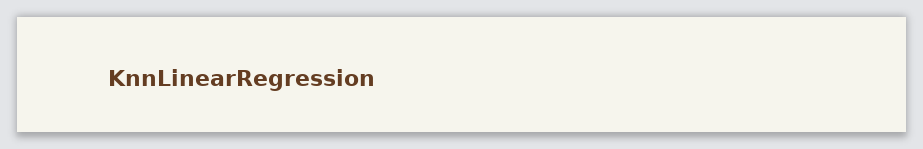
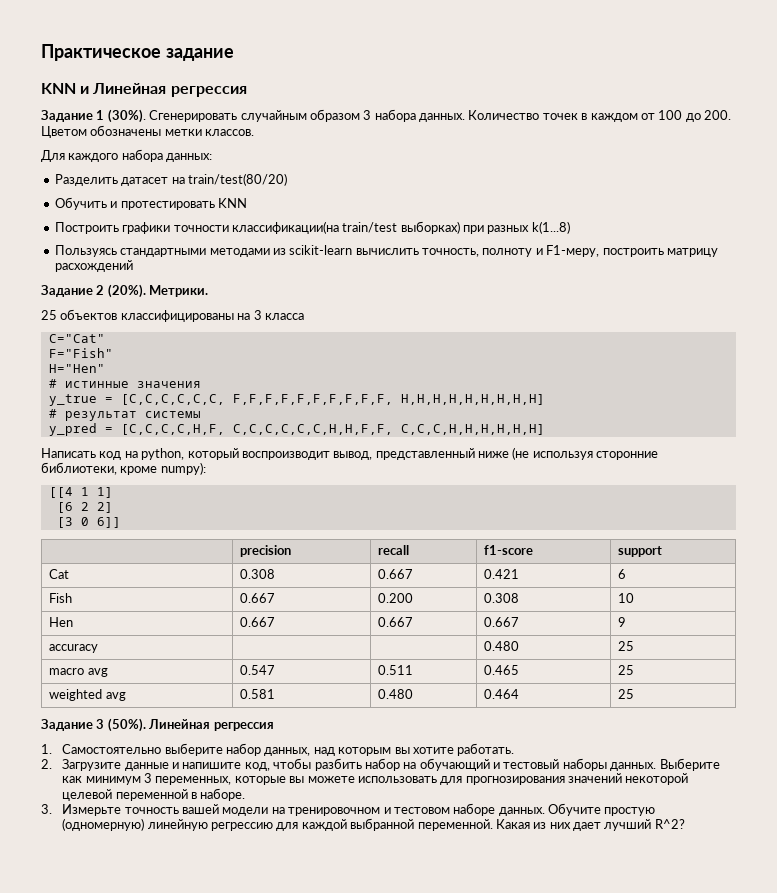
[108,69,375,91] KnnLinearRegression -> [41,44,234,61] [41,83,247,97] [41,109,731,123] [41,125,255,138] [41,149,213,162] [54,173,287,186] [54,197,247,210] [54,221,570,234] [54,245,718,257] [54,260,133,272] [41,284,209,298] [41,309,304,322] [48,334,105,343] [48,348,113,358] [48,364,105,373] [48,379,201,388] [48,394,545,406] [48,409,201,421] [48,423,545,436] [41,447,659,460] [41,462,206,475] [48,487,113,498] [56,502,113,513] [56,517,121,528] [240,545,292,557] [378,545,410,555] [484,545,534,555] [618,546,663,557] [49,569,70,579] [240,569,276,579] [378,569,414,579] [484,569,520,579] [618,569,627,579] [49,593,73,603] [240,593,276,603] [378,593,414,603] [484,593,520,603] [618,593,635,603] [49,617,74,627] [240,617,276,627] [378,617,414,627] [484,617,520,627] [618,617,627,627] [49,644,99,653] [484,641,520,651] [618,641,635,651] [49,668,108,677] [240,665,276,675] [378,665,414,675] [484,665,520,675] [618,665,635,675] [49,689,126,701] [240,689,276,699] [378,689,414,699] [484,689,520,699] [618,689,635,699] [41,718,274,732] [41,743,515,756] [41,758,720,771] [62,773,689,785] [62,788,246,801] [41,803,656,816] [62,818,685,831] Практическое задание // KNN и Линейная регрессия // Задание 1 (30%). Сгенерировать случайным образом 3 набора данных. Количество точек в каждом от 100 до 200. Цветом обозначены метки классов. // Для каждого набора данных: // Разделить датасет на train/test(80/20) // Обучить и протестировать KNN // Построить графики точности классификации(на train/test выборках) при разных k(1...8) // Пользуясь стандартными методами из scikit-learn вычислить точность, полноту и F1-меру, построить матрицу расхождений // Задание 2 (20%). Метрики. // 25 объектов классифицированы на 3 класса // C="Cat" // F="Fish" // H="Hen" // # истинные значения // y_true = [C,C,C,C,C,C, F,F,F,F,F,F,F,F,F,F, H,H,H,H,H,H,H,H,H] // # результат системы // y_pred = [C,C,C,C,H,F, C,C,C,C,C,C,H,H,F,F, C,C,C,H,H,H,H,H,H] // Написать код на python, который воспроизводит вывод, представленный ниже (не используя сторонние библиотеки, кроме numpy): // [[4 1 1] // [6 2 2] // [3 0 6]] // | precision | recall | f1-score | support // Cat | 0.308 | 0.667 | 0.421 | 6 // Fish | 0.667 | 0.200 | 0.308 | 10 // Hen | 0.667 | 0.667 | 0.667 | 9 // accuracy | | | 0.480 | 25 // macro avg | 0.547 | 0.511 | 0.465 | 25 // weighted avg | 0.581 | 0.480 | 0.464 | 25 // Задание 3 (50%). Линейная регрессия // 1. Самостоятельно выберите набор данных, над которым вы хотите работать. // 2. Загрузите данные и напишите код, чтобы разбить набор на обучающий и тестовый наборы данных. Выберите как минимум 3 переменных, которые вы можете использовать для прогнозирования значений некоторой целевой переменной в наборе. // 3. Измерьте точность вашей модели на тренировочном и тестовом наборе данных. Обучите простую (одномерную) линейную регрессию для каждой выбранной переменной. Какая из них дает лучший R^2?

